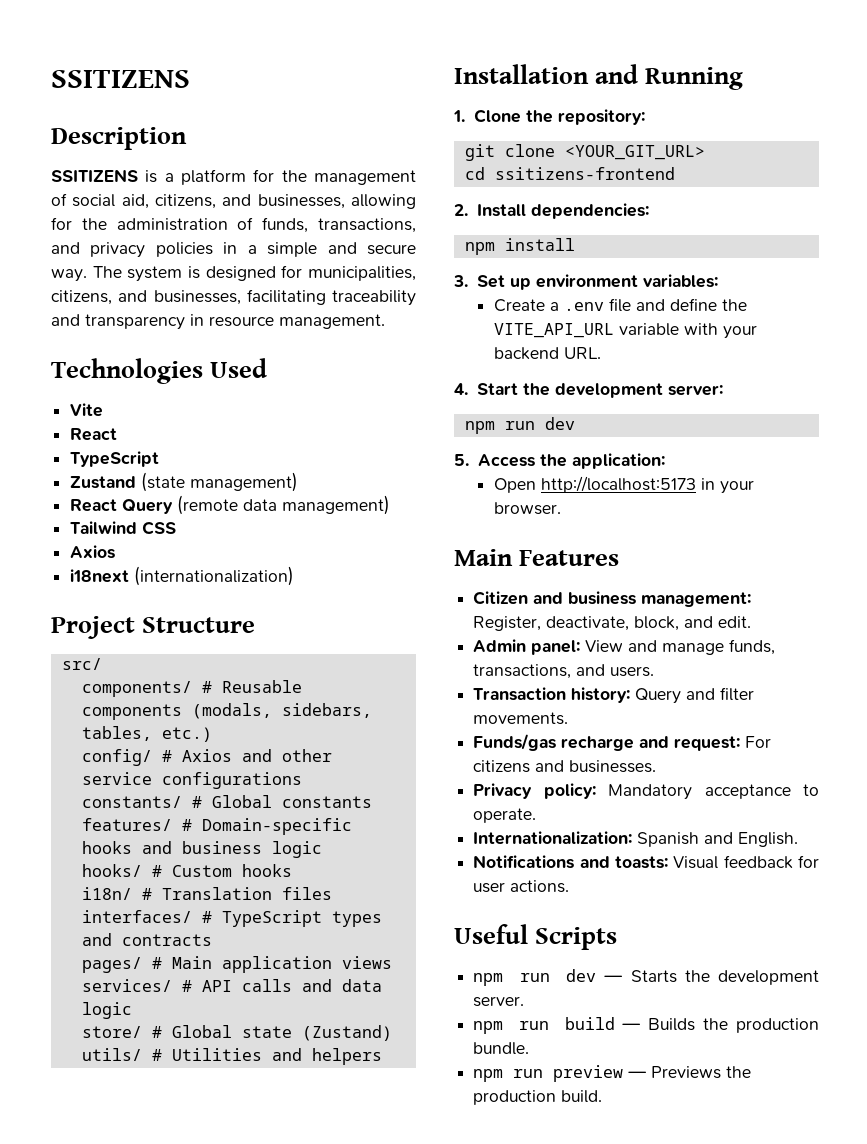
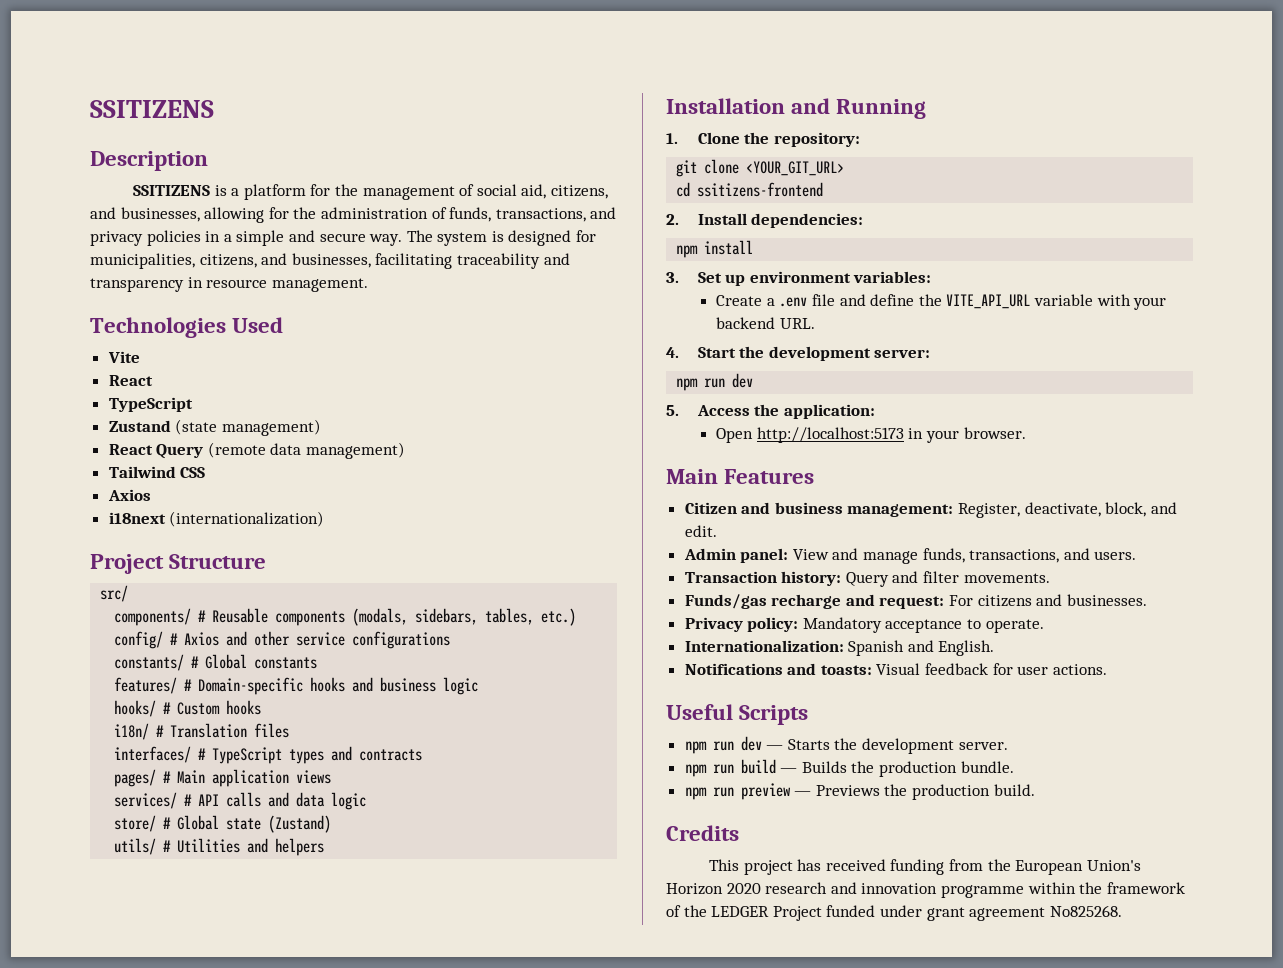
(603, 1096) none -> [666,825,739,841] [709,859,1141,875] [666,882,1185,898] [666,905,1122,921] // Credits // This project has received funding from the European Union's Horizon 2020 research and innovation programme within the framework of the LEDGER Project funded under grant agreement No825268.

